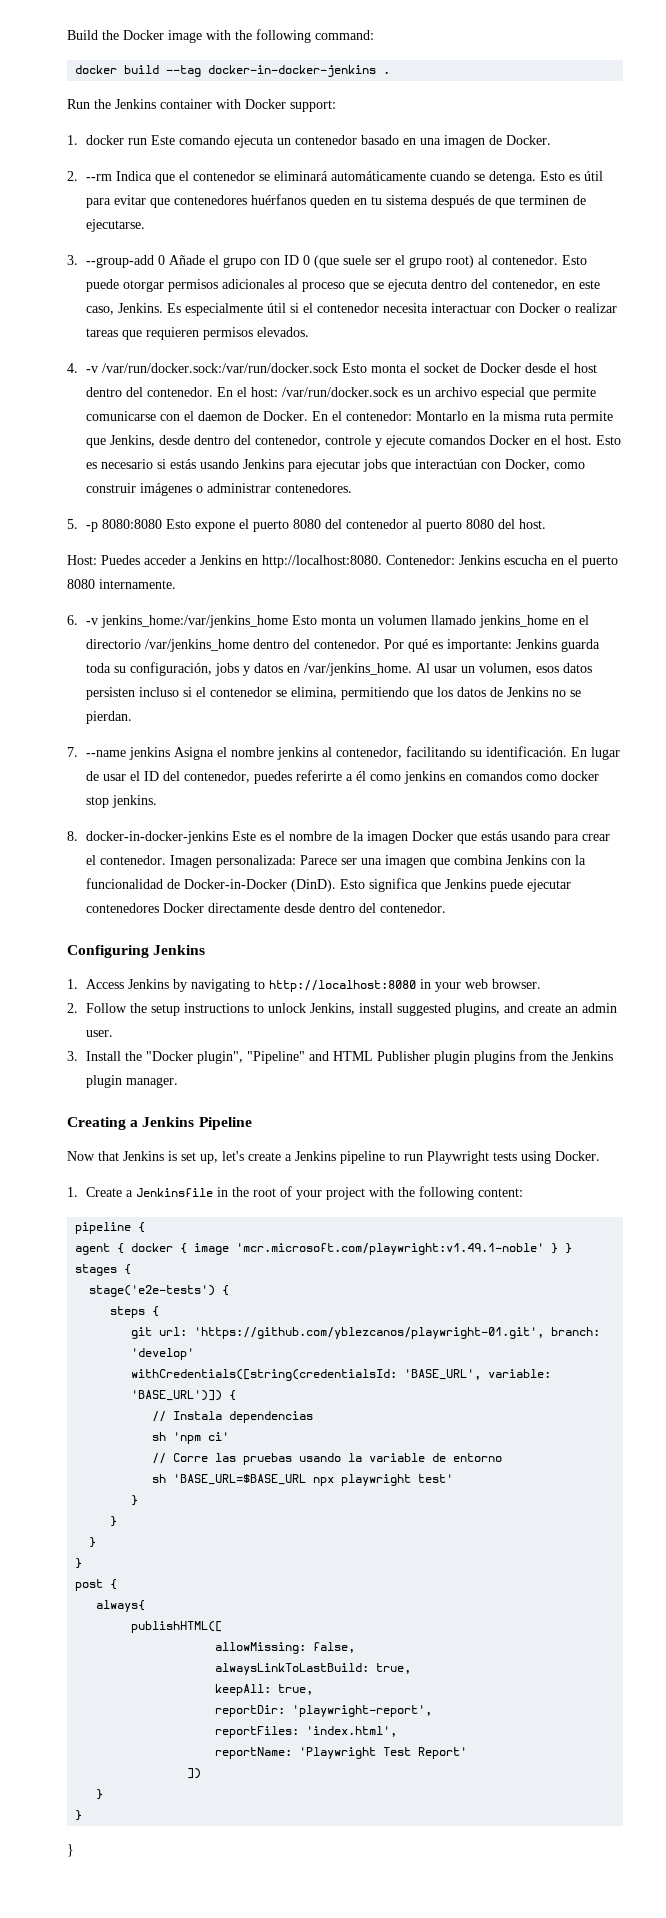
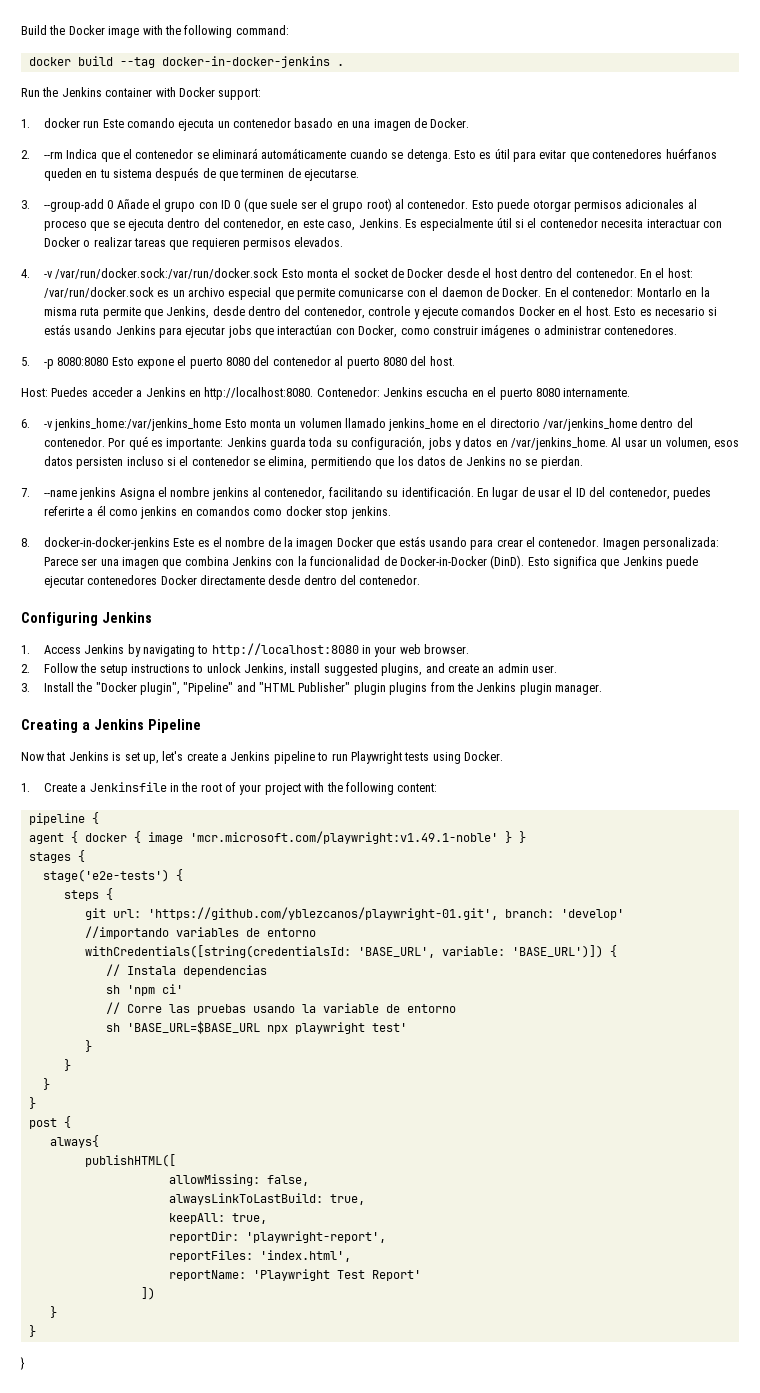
[333,1051,431,1061] HTML Publisher -> [259,682,351,692] "HTML Publisher"
(195, 1354) none -> [84,926,316,939] // //importando variables de entorno

